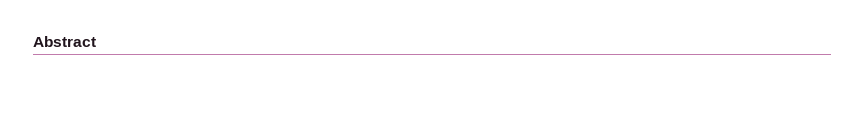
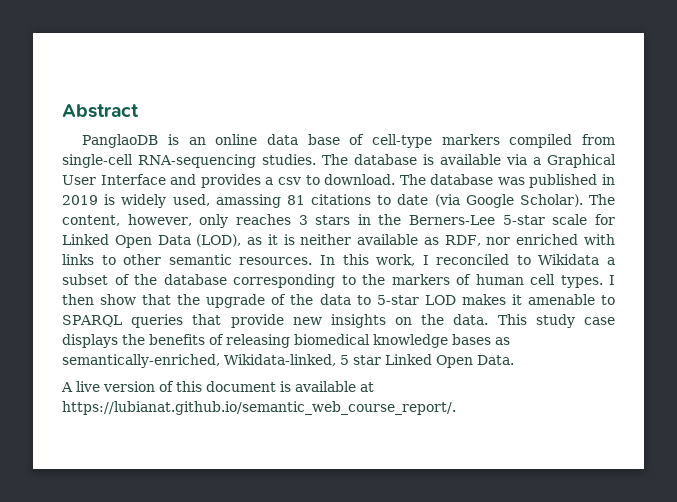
(96, 41) none -> [82,134,615,148] [62,154,616,168] [62,174,615,188] [62,194,616,208] [62,214,615,228] [62,234,615,248] [62,254,615,266] [62,274,615,288] [62,294,615,308] [62,314,615,328] [62,334,510,348] [62,354,514,368] [61,381,374,392] [62,401,456,415] // PanglaoDB is an online data base of cell-type markers compiled from single-cell RNA-sequencing studies. The database is available via a Graphical User Interface and provides a csv to download. The database was published in 2019 is widely used, amassing 81 citations to date (via Google Scholar). The content, however, only reaches 3 stars in the Berners-Lee 5-star scale for Linked Open Data (LOD), as it is neither available as RDF, nor enriched with links to other semantic resources. In this work, I reconciled to Wikidata a subset of the database corresponding to the markers of human cell types. I then show that the upgrade of the data to 5-star LOD makes it amenable to SPARQL queries that provide new insights on the data. This study case displays the benefits of releasing biomedical knowledge bases as semantically-enriched, Wikidata-linked, 5 star Linked Open Data. // A live version of this document is available at https://lubianat.github.io/semantic_web_course_report/.

